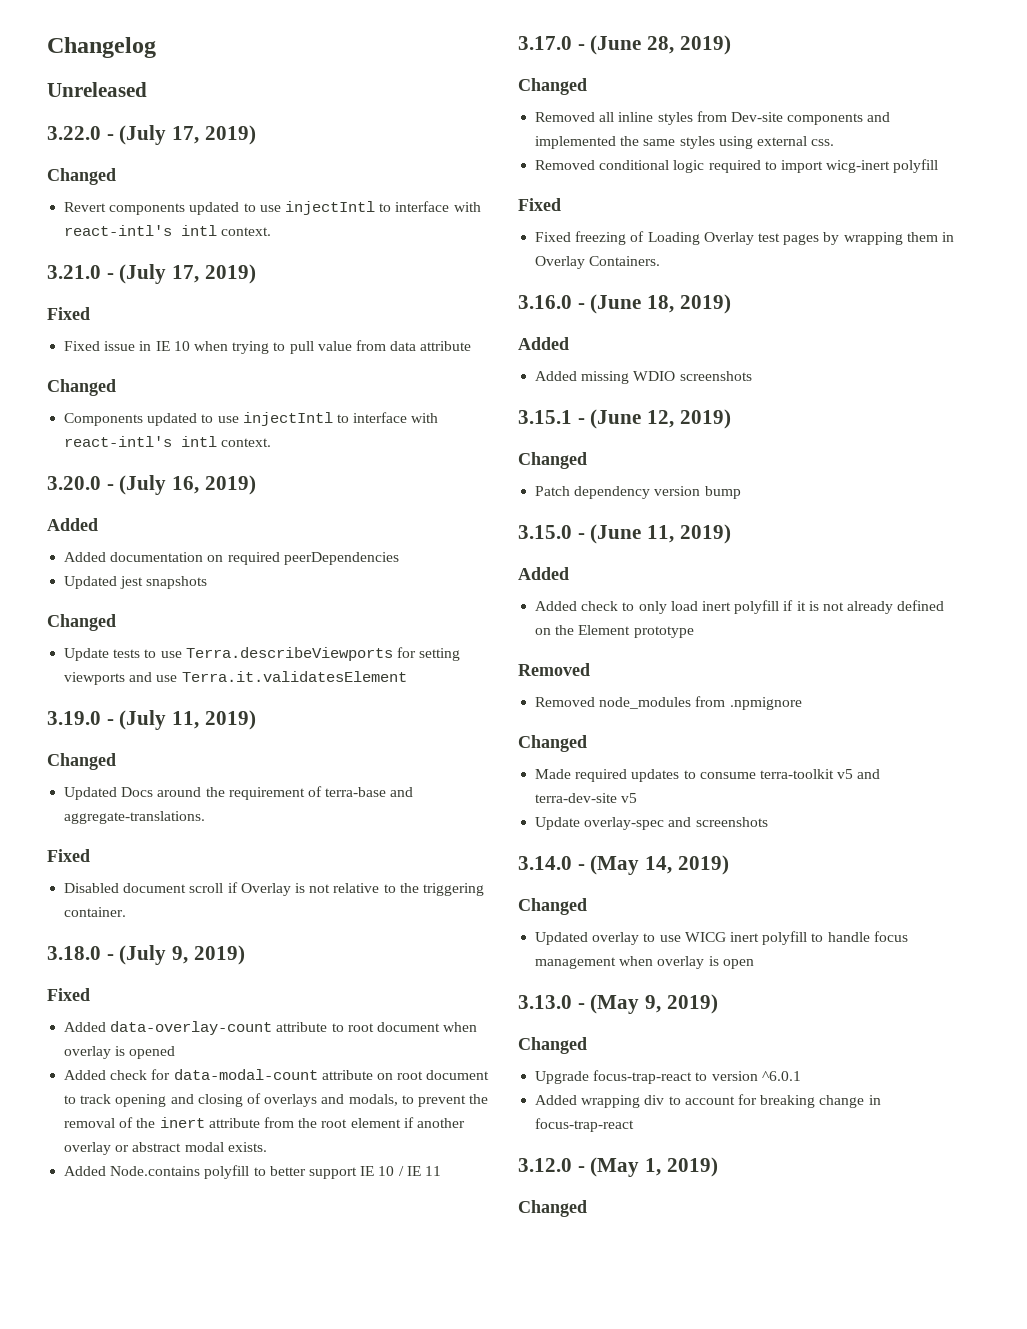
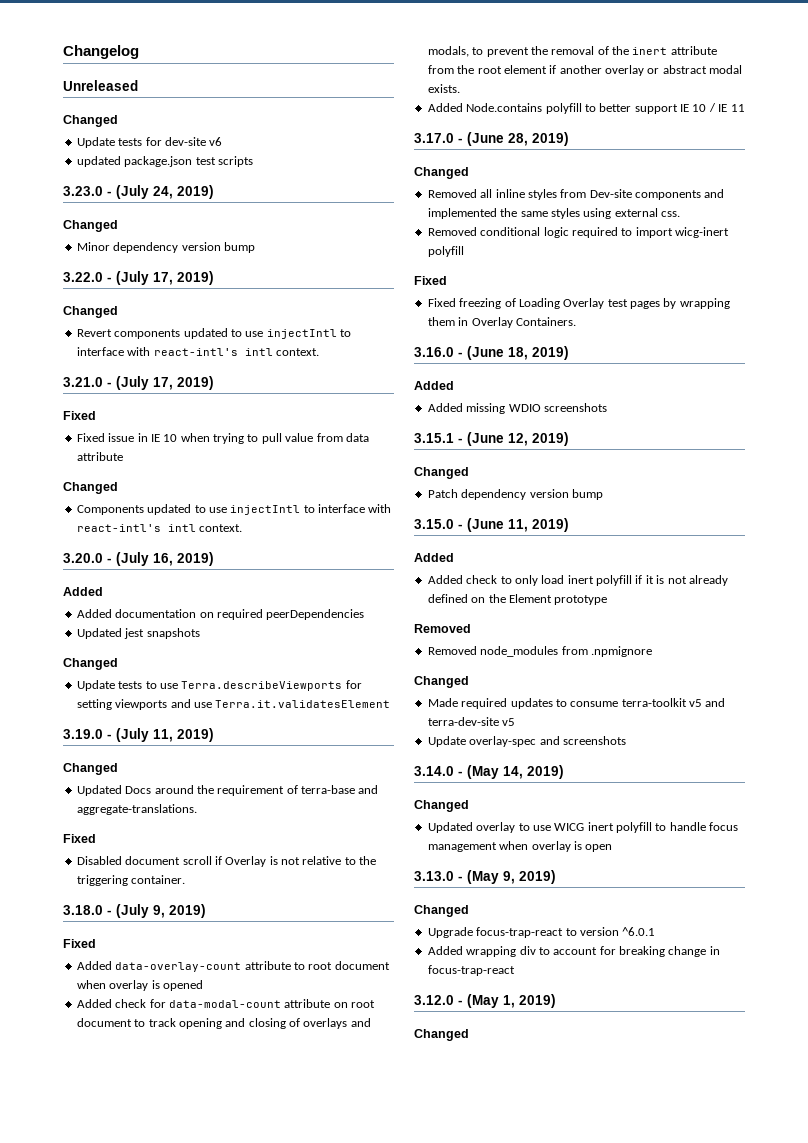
(147, 89) none -> [63,115,118,127] [76,137,223,148] [76,156,253,167] [63,185,214,199] [63,220,118,232] [76,242,255,253] // Changed // Update tests for dev-site v6 // updated package.json test scripts // 3.23.0 - (July 24, 2019) // Changed // Minor dependency version bump

